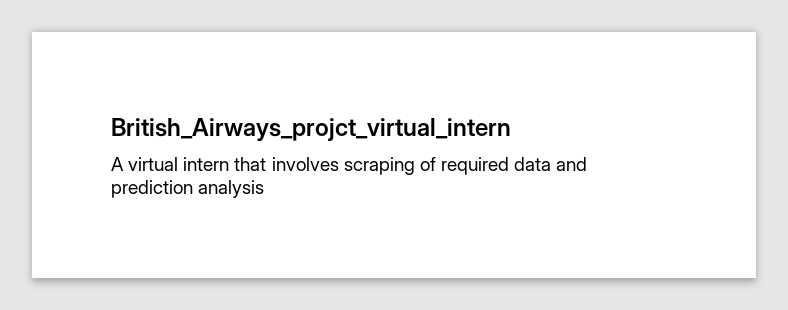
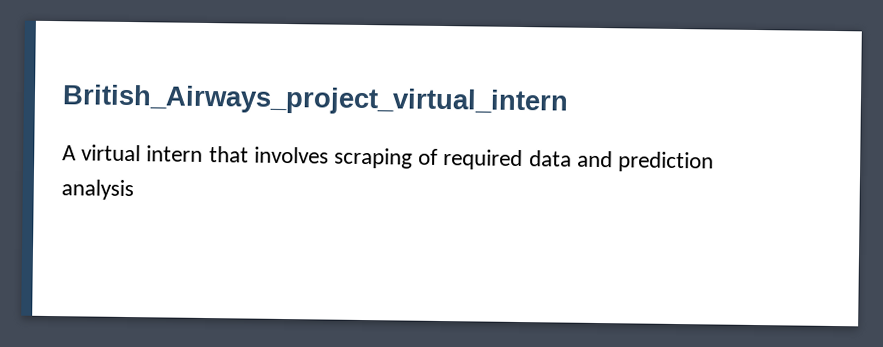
[111,118,511,141] British_Airways_projct_virtual_intern -> [62,84,569,117] British_Airways_project_virtual_intern

